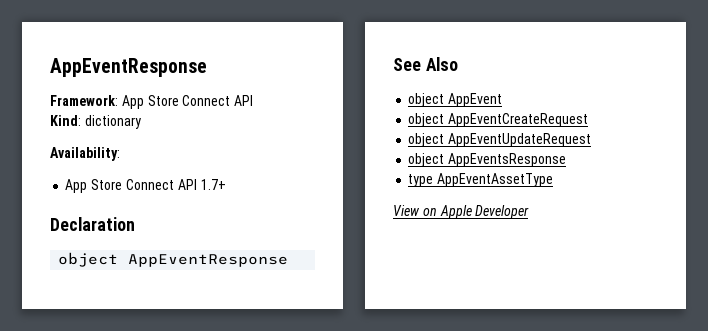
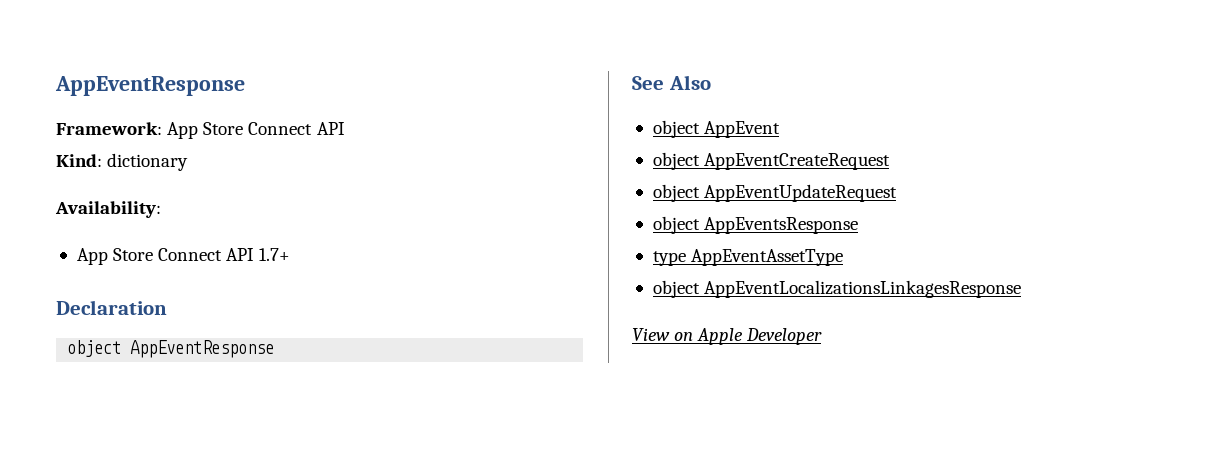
(554, 180) none -> [652,280,1022,298] // object AppEventLocalizationsLinkagesResponse

